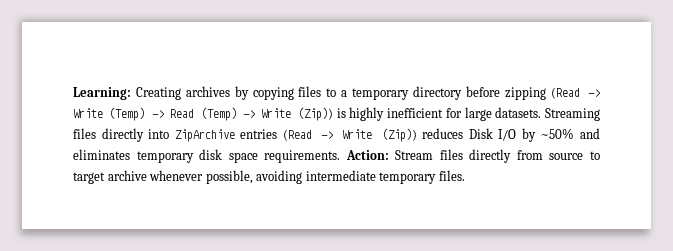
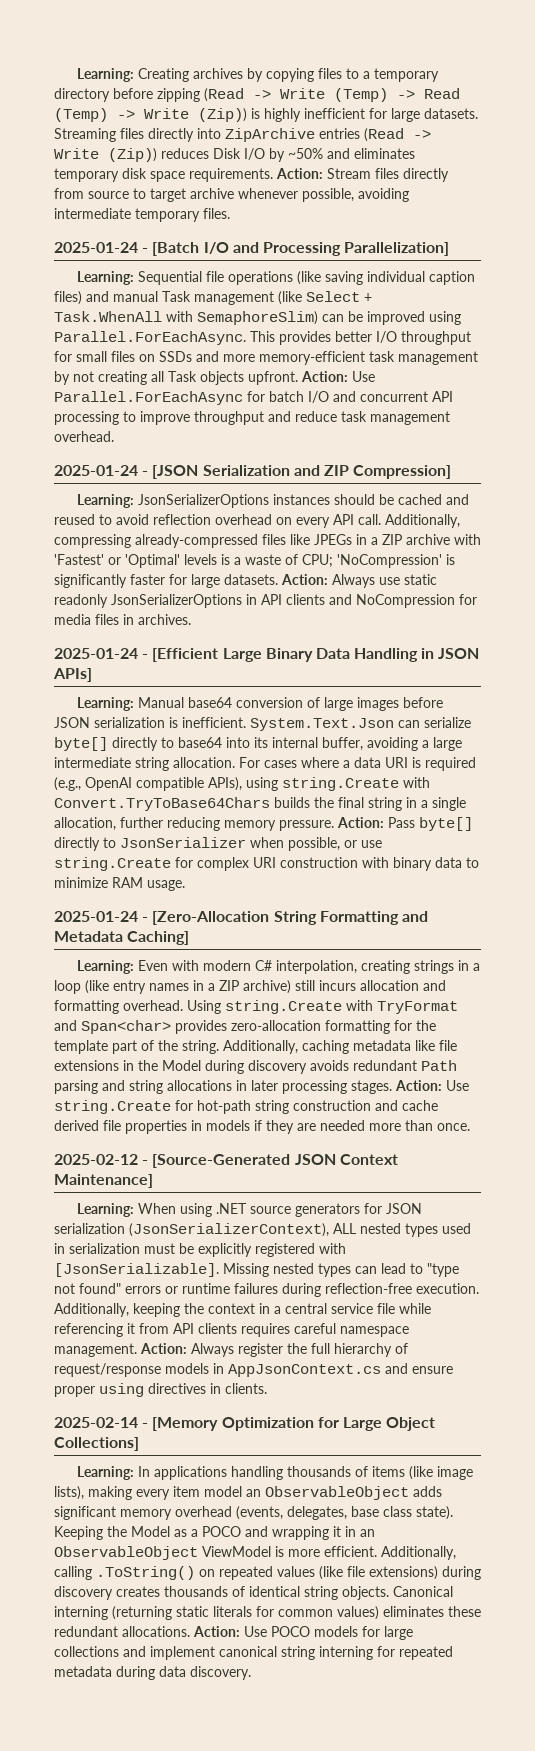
(465, 175) none -> [54,242,450,256] [77,271,476,285] [54,291,372,305] [54,311,461,325] [54,331,471,345] [54,351,478,365] [54,371,375,385] [54,391,453,405] [54,411,450,425] [54,431,114,442] [54,465,452,479] [77,494,470,508] [54,514,460,528] [54,534,481,548] [54,554,455,568] [54,574,437,588] [54,594,477,608] [54,614,191,625] [54,648,480,662] [53,668,92,682] [77,697,444,711] [54,717,471,731] [54,737,462,751] [54,757,476,771] [54,777,430,791] [54,797,466,811] [54,817,473,831] [54,837,382,851] [54,857,479,871] [54,877,185,891] [54,911,428,925] [54,931,190,945] [77,960,481,974] [54,980,446,994] [54,1000,458,1014] [54,1020,436,1034] [54,1040,457,1054] [54,1060,457,1074] [54,1080,469,1094] [54,1100,438,1114] [54,1120,470,1134] [54,1154,398,1168] [54,1174,153,1188] [77,1203,423,1217] [54,1223,471,1237] [54,1243,346,1257] [54,1263,459,1277] [54,1283,479,1297] [54,1303,431,1317] [54,1323,409,1337] [54,1343,408,1357] [54,1363,453,1377] [54,1383,267,1397] [54,1417,436,1431] [54,1437,139,1451] [77,1466,474,1480] [54,1486,442,1500] [54,1506,453,1520] [54,1526,375,1540] [54,1546,456,1560] [54,1566,481,1580] [54,1586,453,1600] [54,1606,481,1620] [54,1626,413,1640] [54,1646,453,1660] [54,1666,251,1680] // 2025-01-24 - [Batch I/O and Processing Parallelization] // Learning: Sequential file operations (like saving individual caption files) and manual Task management (like Select + Task.WhenAll with SemaphoreSlim) can be improved using Parallel.ForEachAsync. This provides better I/O throughput for small files on SSDs and more memory-efficient task management by not creating all Task objects upfront. Action: Use Parallel.ForEachAsync for batch I/O and concurrent API processing to improve throughput and reduce task management overhead. // 2025-01-24 - [JSON Serialization and ZIP Compression] // Learning: JsonSerializerOptions instances should be cached and reused to avoid reflection overhead on every API call. Additionally, compressing already-compressed files like JPEGs in a ZIP archive with 'Fastest' or 'Optimal' levels is a waste of CPU; 'NoCompression' is significantly faster for large datasets. Action: Always use static readonly JsonSerializerOptions in API clients and NoCompression for media files in archives. // 2025-01-24 - [Efficient Large Binary Data Handling in JSON APIs] // Learning: Manual base64 conversion of large images before JSON serialization is inefficient. System.Text.Json can serialize byte[] directly to base64 into its internal buffer, avoiding a large intermediate string allocation. For cases where a data URI is required (e.g., OpenAI compatible APIs), using string.Create with Convert.TryToBase64Chars builds the final string in a single allocation, further reducing memory pressure. Action: Pass byte[] directly to JsonSerializer when possible, or use string.Create for complex URI construction with binary data to minimize RAM usage. // 2025-01-24 - [Zero-Allocation String Formatting and Metadata Caching] // Learning: Even with modern C# interpolation, creating strings in a loop (like entry names in a ZIP archive) still incurs allocation and formatting overhead. Using string.Create with TryFormat and Span<char> provides zero-allocation formatting for the template part of the string. Additionally, caching metadata like file extensions in the Model during discovery avoids redundant Path parsing and string allocations in later processing stages. Action: Use string.Create for hot-path string construction and cache derived file properties in models if they are needed more than once. // 2025-02-12 - [Source-Generated JSON Context Maintenance] // Learning: When using .NET source generators for JSON serialization (JsonSerializerContext), ALL nested types used in serialization must be explicitly registered with [JsonSerializable]. Missing nested types can lead to "type not found" errors or runtime failures during reflection-free execution. Additionally, keeping the context in a central service file while referencing it from API clients requires careful namespace management. Action: Always register the full hierarchy of request/response models in AppJsonContext.cs and ensure proper using directives in clients. // 2025-02-14 - [Memory Optimization for Large Object Collections] // Learning: In applications handling thousands of items (like image lists), making every item model an ObservableObject adds significant memory overhead (events, delegates, base class state). Keeping the Model as a POCO and wrapping it in an ObservableObject ViewModel is more efficient. Additionally, calling .ToString() on repeated values (like file extensions) during discovery creates thousands of identical string objects. Canonical interning (returning static literals for common values) eliminates these redundant allocations. Action: Use POCO models for large collections and implement canonical string interning for repeated metadata during data discovery.

